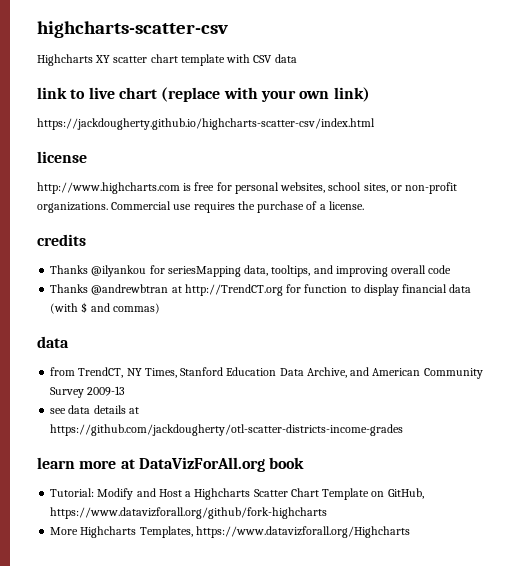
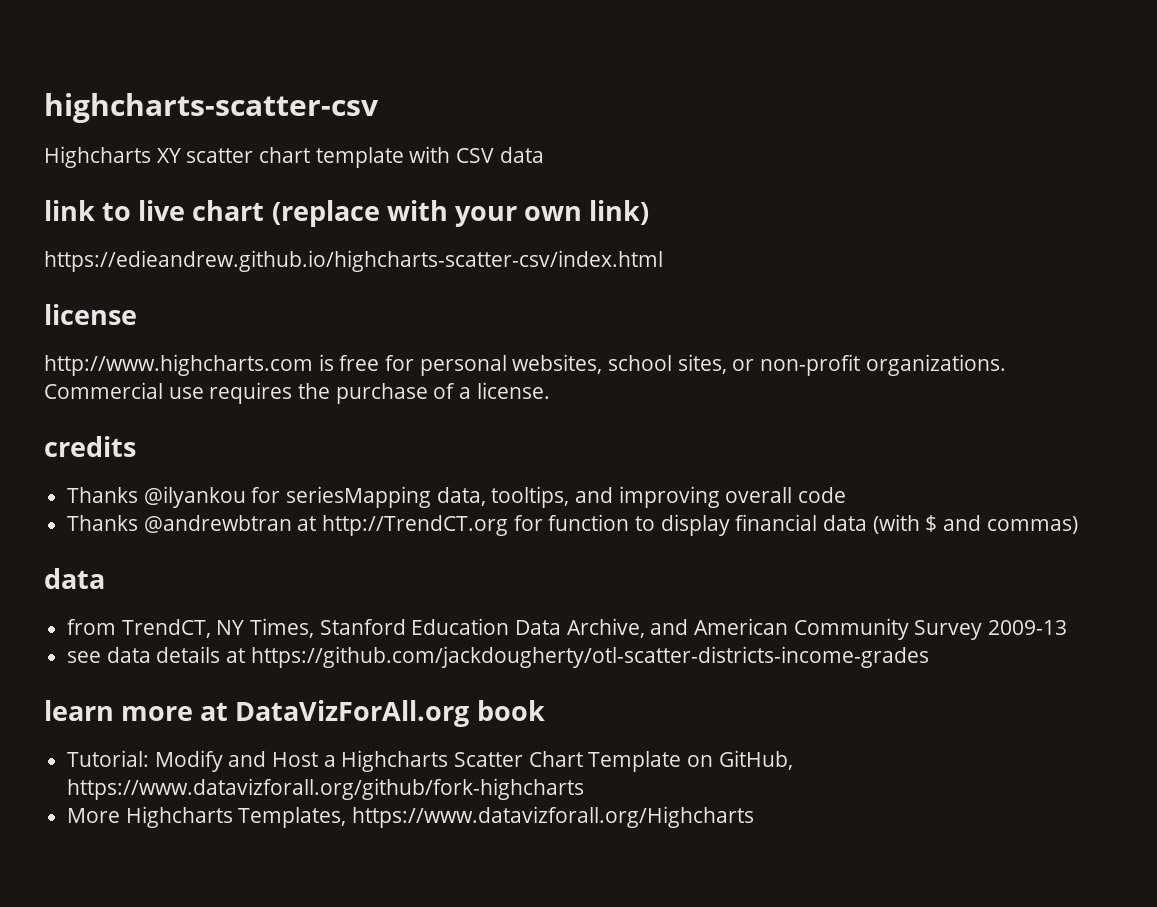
[37,118,375,130] https://jackdougherty.github.io/highcharts-scatter-csv/index.html -> [44,250,663,272] https://edieandrew.github.io/highcharts-scatter-csv/index.html

